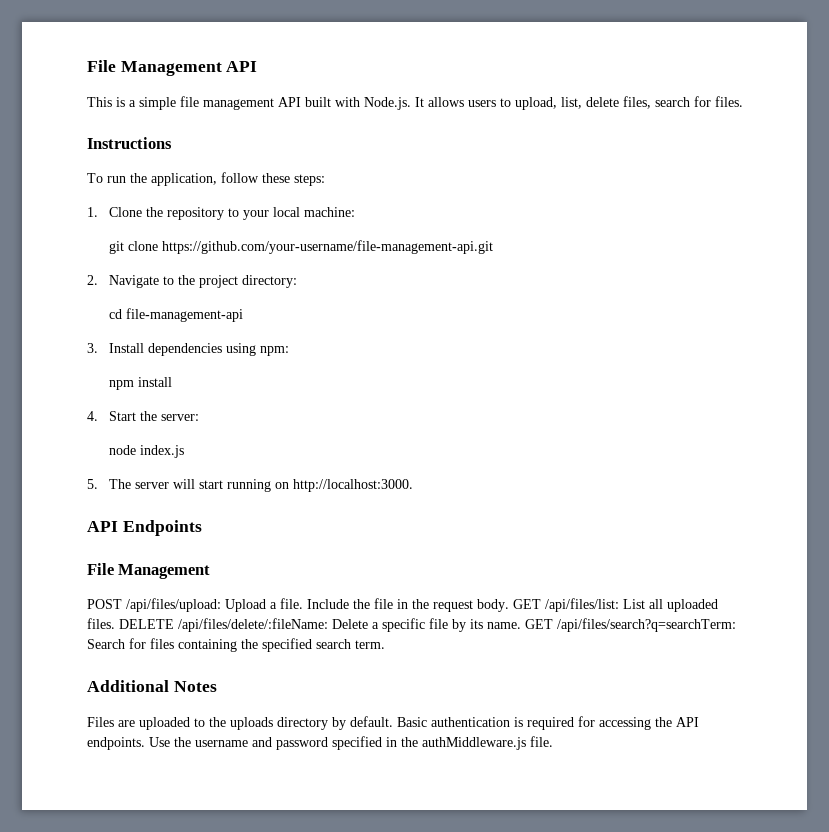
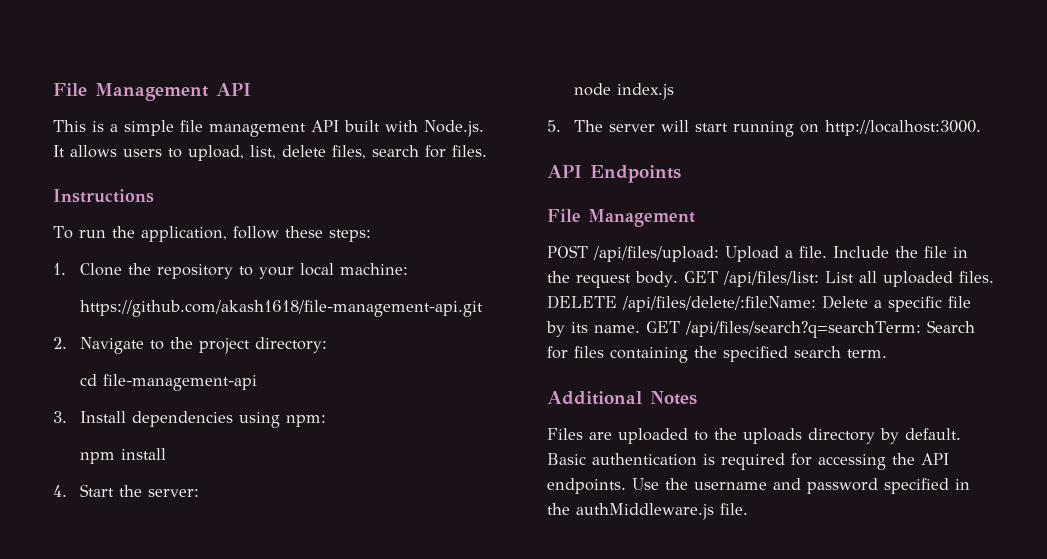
[108,240,493,254] git clone https://github.com/your-username/file-management-api.git -> [80,300,484,317] https://github.com/akash1618/file-management-api.git

